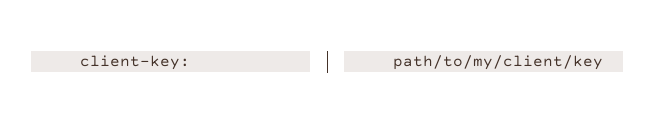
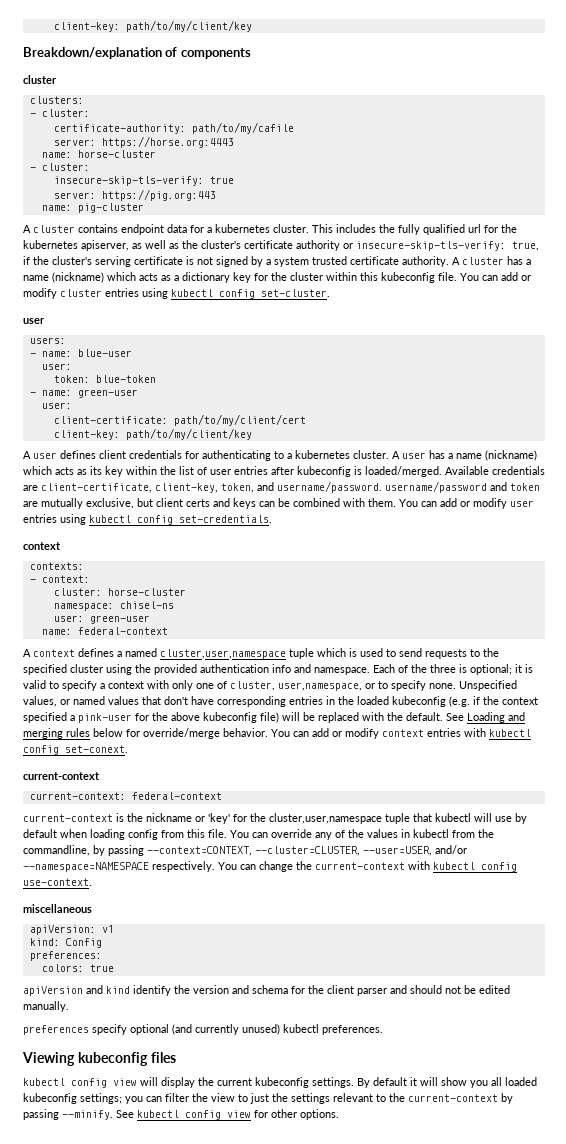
[80,55,603,70] client-key: path/to/my/client/key -> [53,20,252,32] [23,47,251,59] [23,75,57,84] [29,96,84,104] [29,109,90,117] [53,122,294,134] [53,136,234,148] [41,150,156,158] [29,163,90,171] [53,176,234,186] [53,189,216,201] [41,203,144,213] [23,224,517,235] [23,240,539,251] [23,256,531,267] [23,272,531,283] [23,288,330,299] [23,318,45,324] [29,337,66,344] [29,349,132,357] [41,363,72,370] [53,375,156,383] [29,389,138,398] [41,402,72,409] [53,414,306,426] [53,428,252,440] [23,450,537,461] [23,466,545,477] [23,481,540,493] [23,498,534,509] [23,514,272,525] [23,542,61,550] [29,562,84,570] [29,575,90,583] [53,588,186,596] [53,601,174,611] [53,615,150,624] [41,627,168,635] [23,648,499,659] [23,664,533,675] [23,680,517,691] [23,696,538,707] [23,712,525,723] [23,728,531,739] [23,745,128,755] [23,772,100,780] [29,792,222,800] [23,813,527,824] [23,829,494,840] [23,845,467,856] [23,861,517,872] [23,878,92,886] [23,904,92,913] [29,925,114,935] [29,938,102,948] [29,951,102,961] [41,964,114,972] [23,985,510,996] [23,1001,69,1012] [23,1024,383,1035] [22,1052,176,1066] [23,1077,537,1088] [23,1093,513,1104] [23,1109,339,1120] client-key: path/to/my/client/key // Breakdown/explanation of components // cluster // clusters: // - cluster: // certificate-authority: path/to/my/cafile // server: https://horse.org:4443 // name: horse-cluster // - cluster: // insecure-skip-tls-verify: true // server: https://pig.org:443 // name: pig-cluster // A cluster contains endpoint data for a kubernetes cluster. This includes the fully qualified url for the kubernetes apiserver, as well as the cluster's certificate authority or insecure-skip-tls-verify: true, if the cluster's serving certificate is not signed by a system trusted certificate authority. A cluster has a name (nickname) which acts as a dictionary key for the cluster within this kubeconfig file. You can add or modify cluster entries using kubectl config set-cluster. // user // users: // - name: blue-user // user: // token: blue-token // - name: green-user // user: // client-certificate: path/to/my/client/cert // client-key: path/to/my/client/key // A user defines client credentials for authenticating to a kubernetes cluster. A user has a name (nickname) which acts as its key within the list of user entries after kubeconfig is loaded/merged. Available credentials are client-certificate, client-key, token, and username/password. username/password and token are mutually exclusive, but client certs and keys can be combined with them. You can add or modify user entries using kubectl config set-credentials. // context // contexts: // - context: // cluster: horse-cluster // namespace: chisel-ns // user: green-user // name: federal-context // A context defines a named cluster,user,namespace tuple which is used to send requests to the specified cluster using the provided authentication info and namespace. Each of the three is optional; it is valid to specify a context with only one of cluster, user,namespace, or to specify none. Unspecified values, or named values that don't have corresponding entries in the loaded kubeconfig (e.g. if the context specified a pink-user for the above kubeconfig file) will be replaced with the default. See Loading and merging rules below for override/merge behavior. You can add or modify context entries with kubectl config set-conext. // current-context // current-context: federal-context // current-context is the nickname or 'key' for the cluster,user,namespace tuple that kubectl will use by default when loading config from this file. You can override any of the values in kubectl from the commandline, by passing --context=CONTEXT, --cluster=CLUSTER, --user=USER, and/or --namespace=NAMESPACE respectively. You can change the current-context with kubectl config use-context. // miscellaneous // apiVersion: v1 // kind: Config // preferences: // colors: true // apiVersion and kind identify the version and schema for the client parser and should not be edited manually. // preferences specify optional (and currently unused) kubectl preferences. // Viewing kubeconfig files // kubectl config view will display the current kubeconfig settings. By default it will show you all loaded kubeconfig settings; you can filter the view to just the settings relevant to the current-context by passing --minify. See kubectl config view for other options.

